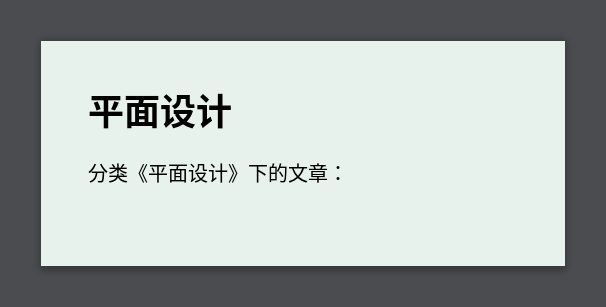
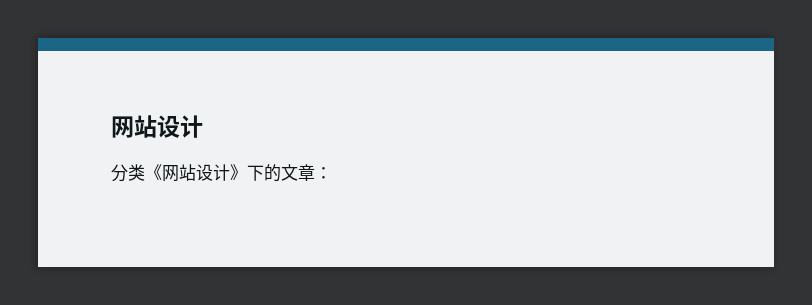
[88,95,160,129] 平面 -> [111,115,157,138] 网站
[148,164,188,183] 平面 -> [162,164,196,182] 网站

